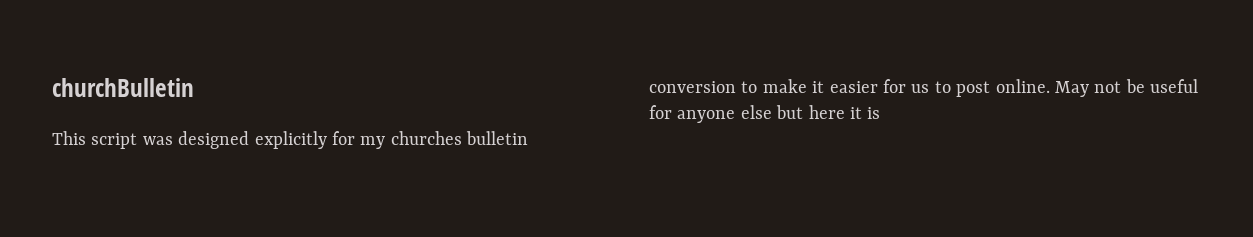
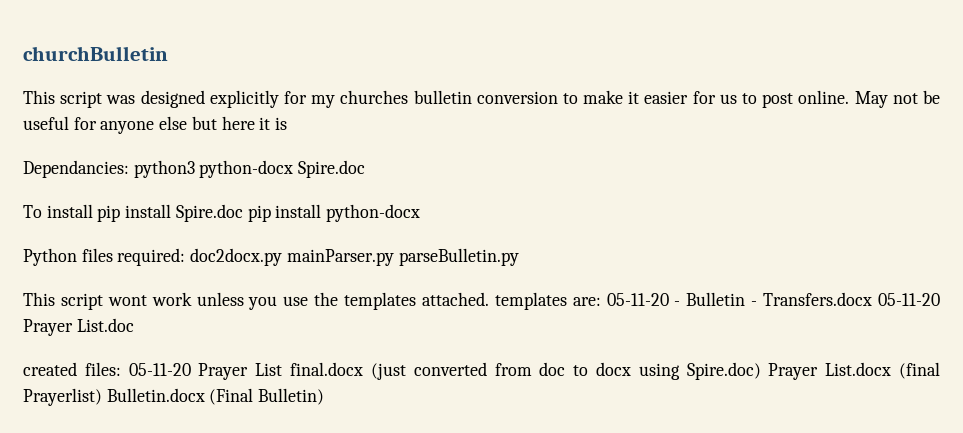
(881, 113) none -> [23,160,366,178] [23,204,421,222] [23,248,519,266] [23,292,940,310] [23,318,134,336] [23,362,940,380] [23,388,325,406] // Dependancies: python3 python-docx Spire.doc // To install pip install Spire.doc pip install python-docx // Python files required: doc2docx.py mainParser.py parseBulletin.py // This script wont work unless you use the templates attached. templates are: 05-11-20 - Bulletin - Transfers.docx 05-11-20 Prayer List.doc // created files: 05-11-20 Prayer List final.docx (just converted from doc to docx using Spire.doc) Prayer List.docx (final Prayerlist) Bulletin.docx (Final Bulletin)

